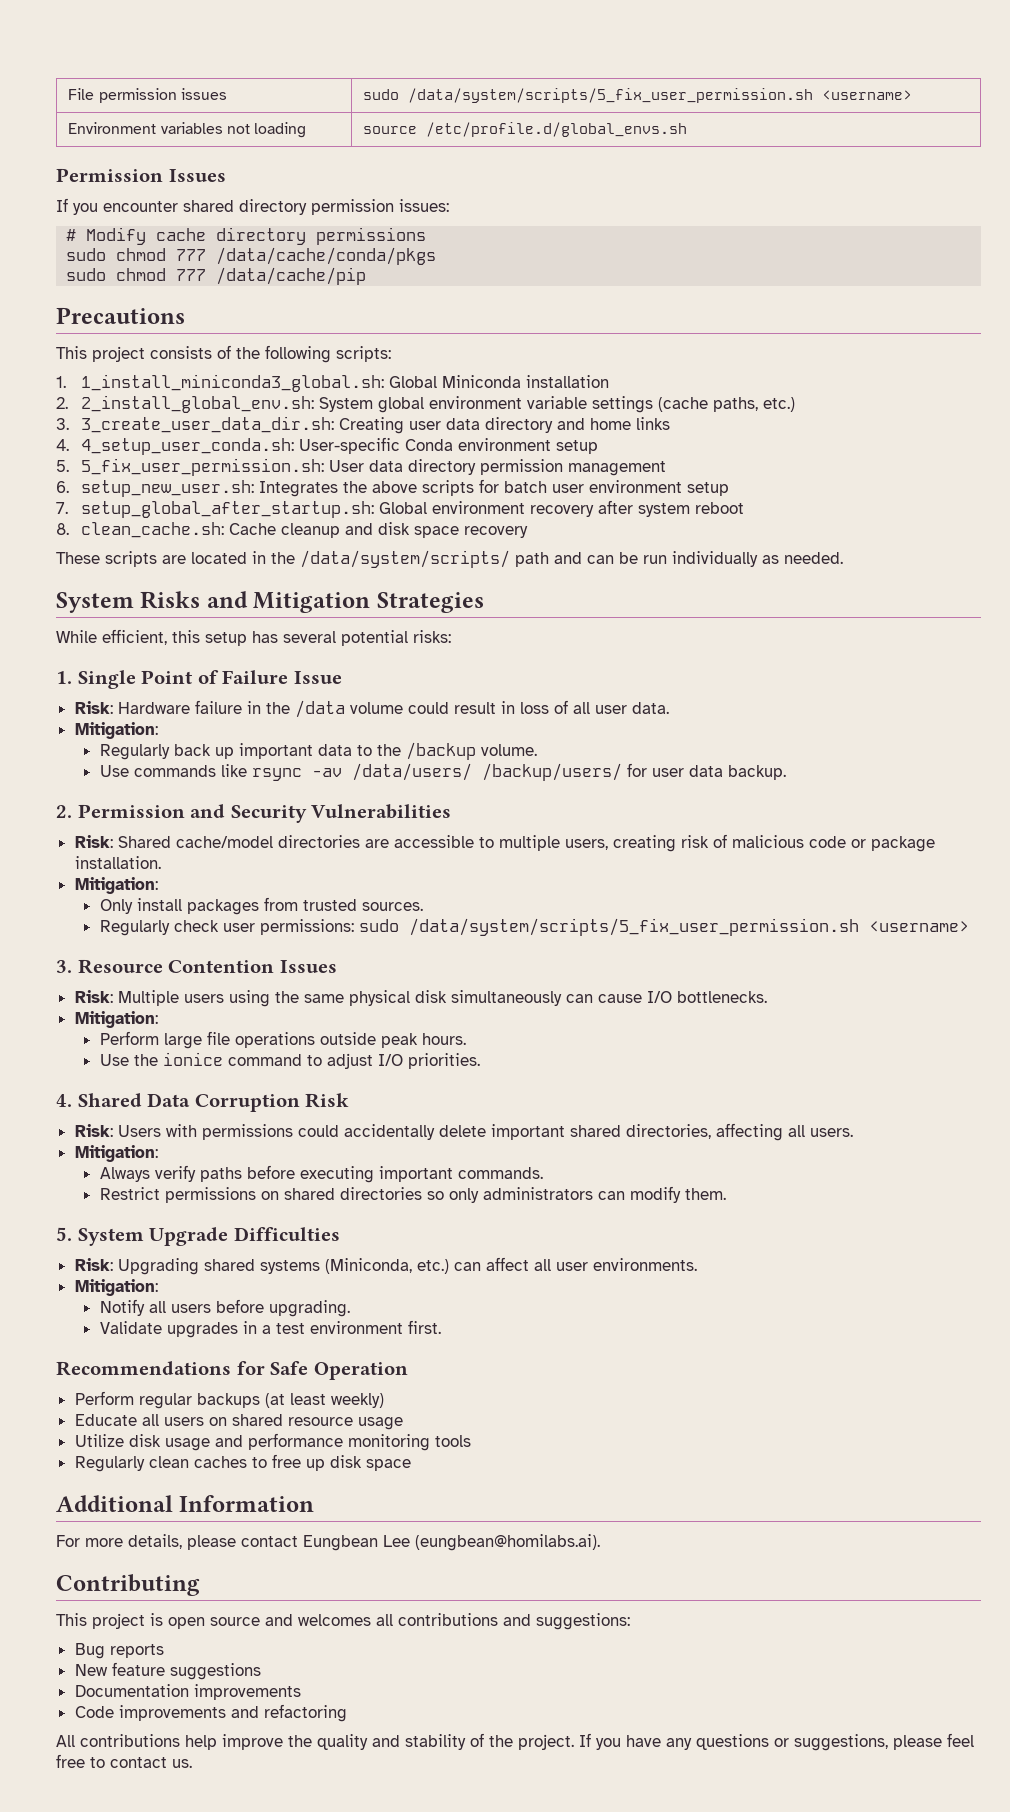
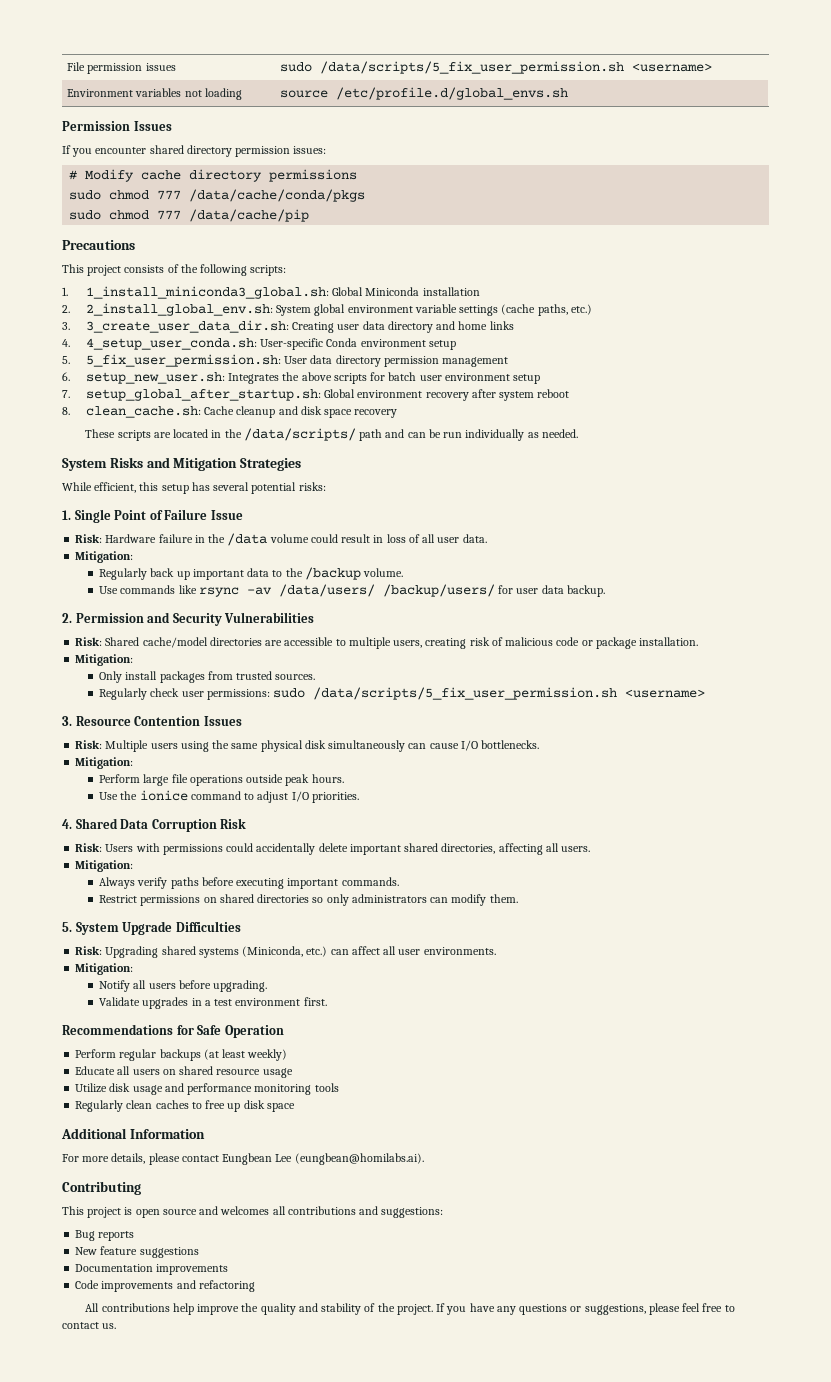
[408,88,814,103] /data/system/scripts/5_fix_user_permission.sh -> [320,61,625,74] /data/scripts/5_fix_user_permission.sh
[300,550,510,568] /data/system/scripts/ -> [243,428,356,441] /data/scripts/
[408,918,859,936] /data/system/scripts/5_fix_user_permission.sh -> [313,687,618,700] /data/scripts/5_fix_user_permission.sh

